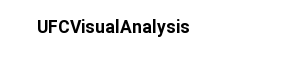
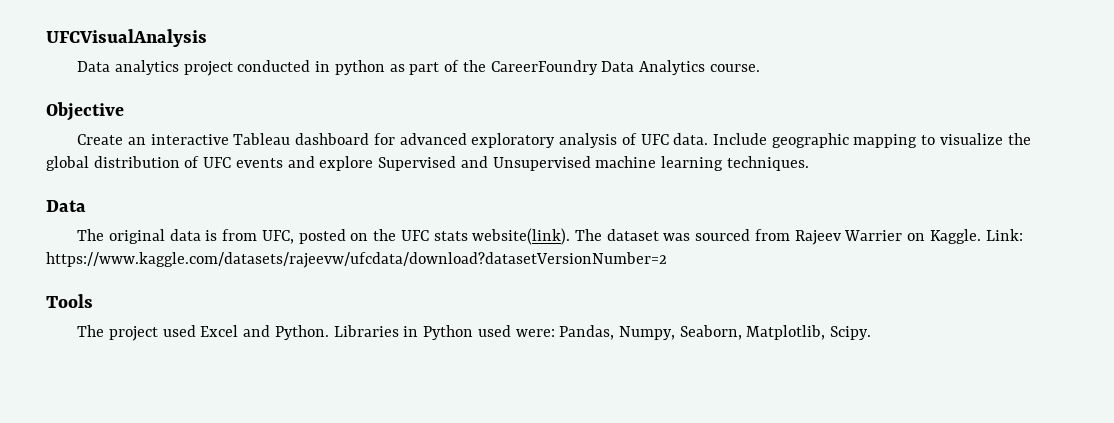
(190, 28) none -> [77,60,760,76] [46,102,124,121] [77,133,1031,148] [46,156,809,171] [46,200,86,212] [77,228,1023,245] [46,252,667,268] [46,294,93,308] [77,325,872,341] // Data analytics project conducted in python as part of the CareerFoundry Data Analytics course. // Objective // Create an interactive Tableau dashboard for advanced exploratory analysis of UFC data. Include geographic mapping to visualize the global distribution of UFC events and explore Supervised and Unsupervised machine learning techniques. // Data // The original data is from UFC, posted on the UFC stats website(link). The dataset was sourced from Rajeev Warrier on Kaggle. Link: https://www.kaggle.com/datasets/rajeevw/ufcdata/download?datasetVersionNumber=2 // Tools // The project used Excel and Python. Libraries in Python used were: Pandas, Numpy, Seaborn, Matplotlib, Scipy.

